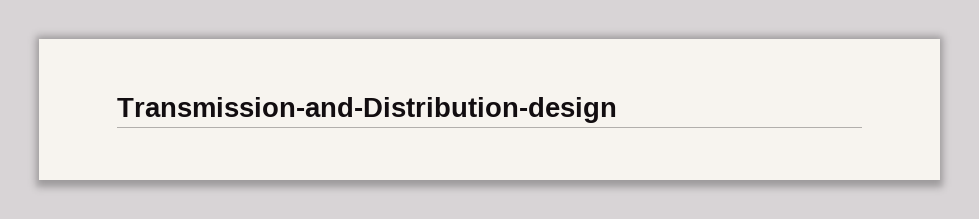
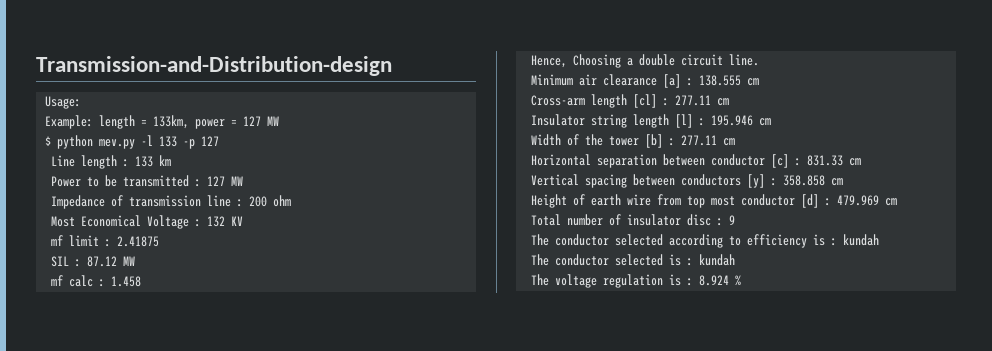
(617, 110) none -> [44,96,81,109] [44,115,279,129] [44,135,219,149] [50,155,171,169] [50,175,243,187] [50,195,291,209] [50,215,243,229] [50,235,159,247] [50,256,135,267] [50,275,141,287] [530,54,759,68] [530,74,759,88] [530,94,729,108] [530,114,771,128] [530,134,735,148] [530,154,861,168] [530,174,843,188] [530,194,897,208] [530,214,735,226] [530,234,879,248] [530,254,735,266] [530,274,741,288] // Usage: // Example: length = 133km, power = 127 MW // $ python mev.py -l 133 -p 127 // Line length : 133 km // Power to be transmitted : 127 MW // Impedance of transmission line : 200 ohm // Most Economical Voltage : 132 KV // mf limit : 2.41875 // SIL : 87.12 MW // mf calc : 1.458 // Hence, Choosing a double circuit line. // Minimum air clearance [a] : 138.555 cm // Cross-arm length [cl] : 277.11 cm // Insulator string length [l] : 195.946 cm // Width of the tower [b] : 277.11 cm // Horizontal separation between conductor [c] : 831.33 cm // Vertical spacing between conductors [y] : 358.858 cm // Height of earth wire from top most conductor [d] : 479.969 cm // Total number of insulator disc : 9 // The conductor selected according to efficiency is : kundah // The conductor selected is : kundah // The voltage regulation is : 8.924 %

